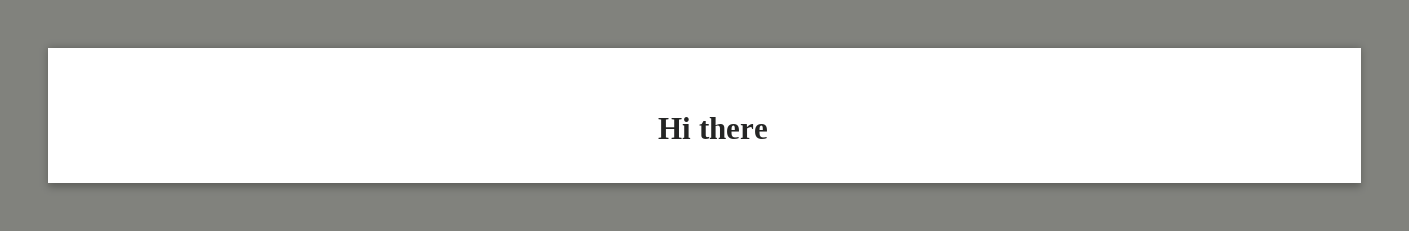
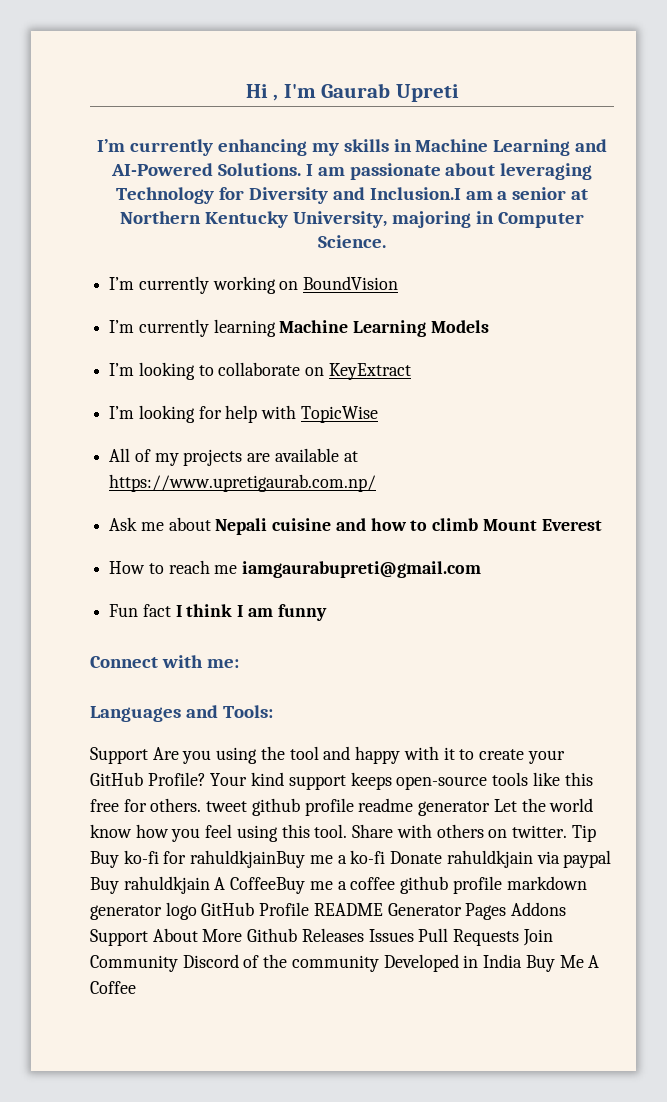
[699,117,769,139] there -> [272,83,459,102] [96,139,608,156] [110,163,593,180] [115,187,589,204] [120,211,584,228] [318,235,386,248] [109,276,399,294] [109,319,489,337] [109,362,411,380] [109,405,378,423] [109,448,358,466] [109,474,377,492] [109,517,602,535] [109,560,482,578] [109,604,327,621] [90,655,239,668] [90,705,273,722] [90,746,565,764] [90,772,593,790] [90,798,594,816] [90,824,596,842] [90,850,612,868] [90,876,587,894] [90,902,567,920] [90,928,553,946] [90,954,600,972] [90,981,136,994] , I'm Gaurab Upreti // I’m currently enhancing my skills in Machine Learning and AI-Powered Solutions. I am passionate about leveraging Technology for Diversity and Inclusion.I am a senior at Northern Kentucky University, majoring in Computer Science. // I’m currently working on BoundVision // I’m currently learning Machine Learning Models // I’m looking to collaborate on KeyExtract // I’m looking for help with TopicWise // All of my projects are available at https://www.upretigaurab.com.np/ // Ask me about Nepali cuisine and how to climb Mount Everest // How to reach me iamgaurabupreti@gmail.com // Fun fact I think I am funny // Connect with me: // Languages and Tools: // Support Are you using the tool and happy with it to create your GitHub Profile? Your kind support keeps open-source tools like this free for others. tweet github profile readme generator Let the world know how you feel using this tool. Share with others on twitter. Tip Buy ko-fi for rahuldkjainBuy me a ko-fi Donate rahuldkjain via paypal Buy rahuldkjain A CoffeeBuy me a coffee github profile markdown generator logo GitHub Profile README Generator Pages Addons Support About More Github Releases Issues Pull Requests Join Community Discord of the community Developed in India Buy Me A Coffee

